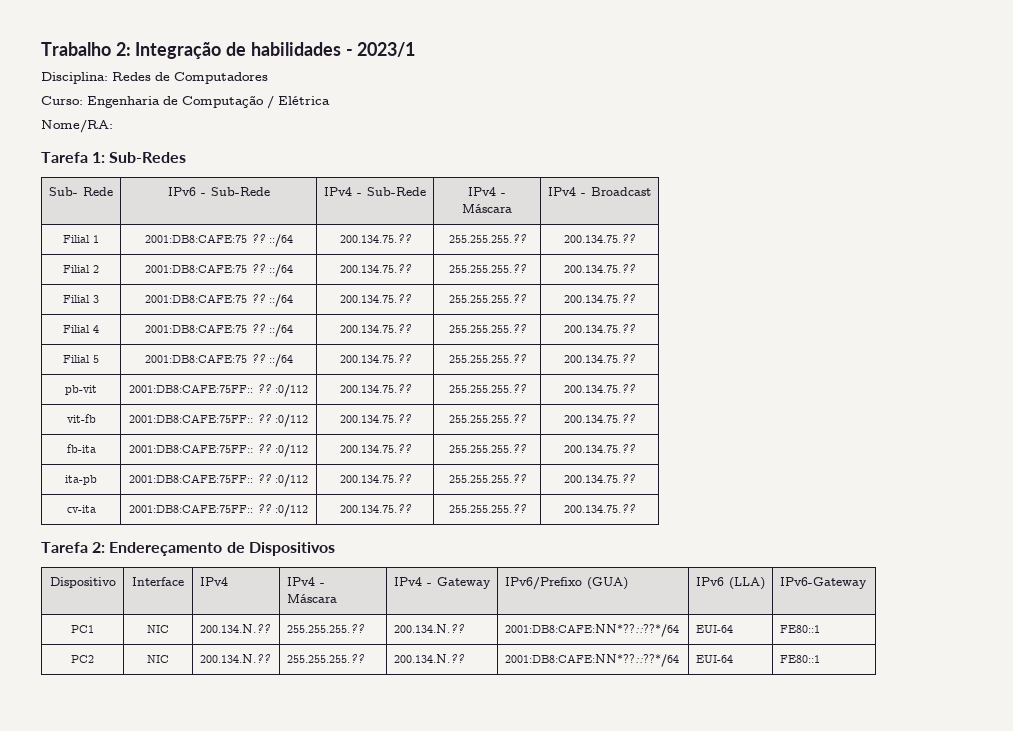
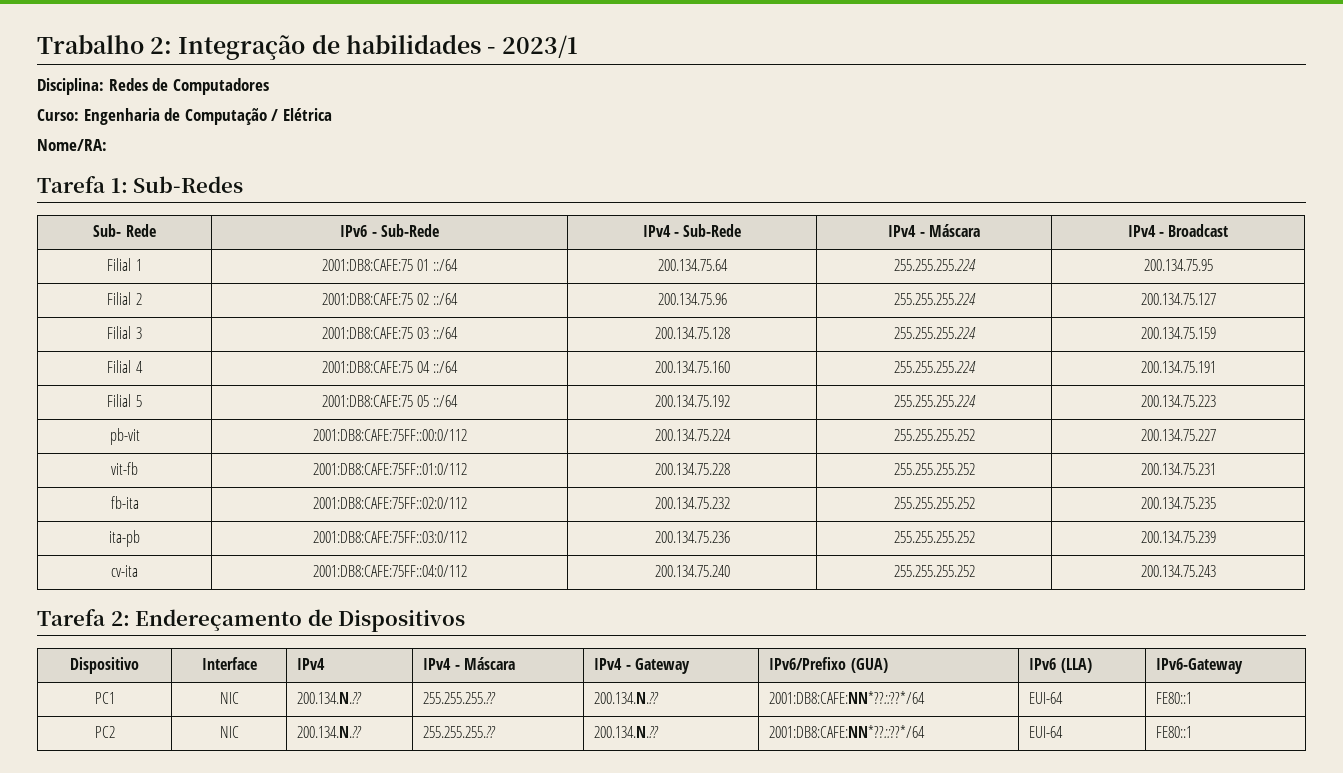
[250,234,293,247] [339,234,411,243] [448,234,526,243] [564,234,635,243] ?? ::/64 | 200.134.75.?? | 255.255.255.?? | 200.134.75.?? -> [417,259,459,271] [657,259,728,271] [893,259,976,271] [1143,259,1213,271] 01 ::/64 | 200.134.75.64 | 255.255.255.224 | 200.134.75.95
[250,264,293,277] [339,264,411,273] [448,264,526,273] [564,264,635,273] ?? ::/64 | 200.134.75.?? | 255.255.255.?? | 200.134.75.?? -> [417,293,459,305] [657,293,727,305] [893,293,976,305] [1140,293,1216,305] 02 ::/64 | 200.134.75.96 | 255.255.255.224 | 200.134.75.127
[250,294,293,307] [339,294,411,303] [448,294,526,303] [564,294,635,303] ?? ::/64 | 200.134.75.?? | 255.255.255.?? | 200.134.75.?? -> [417,327,459,339] [654,327,730,339] [893,327,976,339] [1140,327,1216,339] 03 ::/64 | 200.134.75.128 | 255.255.255.224 | 200.134.75.159
[250,324,293,337] [339,324,411,333] [448,324,526,333] [564,324,635,333] ?? ::/64 | 200.134.75.?? | 255.255.255.?? | 200.134.75.?? -> [417,361,459,373] [654,361,730,373] [893,361,976,373] [1140,361,1216,373] 04 ::/64 | 200.134.75.160 | 255.255.255.224 | 200.134.75.191
[250,354,293,367] [339,354,411,363] [448,354,526,363] [564,354,635,363] [65,385,97,395] [129,384,308,397] [339,384,411,393] [448,384,526,393] [564,384,635,393] [66,414,96,423] [129,414,308,427] [339,414,411,423] [448,414,526,423] [564,414,635,423] [66,444,96,453] [129,444,308,457] [339,444,411,453] [448,444,526,453] [564,444,635,453] [65,475,97,485] [129,474,308,487] [339,474,411,483] [448,474,526,483] [564,474,635,483] [66,505,96,513] [129,504,308,517] [339,504,411,513] [448,504,526,513] [564,504,635,513] ?? ::/64 | 200.134.75.?? | 255.255.255.?? | 200.134.75.?? // pb-vit | 2001:DB8:CAFE:75FF:: ?? :0/112 | 200.134.75.?? | 255.255.255.?? | 200.134.75.?? // vit-fb | 2001:DB8:CAFE:75FF:: ?? :0/112 | 200.134.75.?? | 255.255.255.?? | 200.134.75.?? // fb-ita | 2001:DB8:CAFE:75FF:: ?? :0/112 | 200.134.75.?? | 255.255.255.?? | 200.134.75.?? // ita-pb | 2001:DB8:CAFE:75FF:: ?? :0/112 | 200.134.75.?? | 255.255.255.?? | 200.134.75.?? // cv-ita | 2001:DB8:CAFE:75FF:: ?? :0/112 | 200.134.75.?? | 255.255.255.?? | 200.134.75.?? -> [417,395,459,407] [654,395,730,407] [893,395,976,407] [1140,395,1216,407] [109,428,140,445] [312,429,467,441] [654,429,731,441] [893,429,975,441] [1140,429,1216,441] [111,462,138,475] [312,463,467,475] [654,463,730,475] [893,463,975,475] [1140,463,1216,475] [110,496,139,509] [312,497,467,509] [654,497,730,509] [893,497,975,509] [1140,497,1216,509] [109,530,140,547] [312,531,467,543] [654,531,730,543] [893,531,975,543] [1140,531,1216,543] [111,565,138,577] [312,565,467,577] [654,565,730,577] [893,565,975,577] [1140,565,1216,577] 05 ::/64 | 200.134.75.192 | 255.255.255.224 | 200.134.75.223 // pb-vit | 2001:DB8:CAFE:75FF::00:0/112 | 200.134.75.224 | 255.255.255.252 | 200.134.75.227 // vit-fb | 2001:DB8:CAFE:75FF::01:0/112 | 200.134.75.228 | 255.255.255.252 | 200.134.75.231 // fb-ita | 2001:DB8:CAFE:75FF::02:0/112 | 200.134.75.232 | 255.255.255.252 | 200.134.75.235 // ita-pb | 2001:DB8:CAFE:75FF::03:0/112 | 200.134.75.236 | 255.255.255.252 | 200.134.75.239 // cv-ita | 2001:DB8:CAFE:75FF::04:0/112 | 200.134.75.240 | 255.255.255.252 | 200.134.75.243

